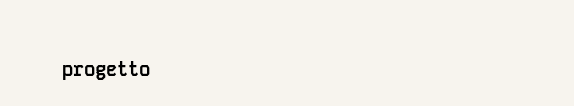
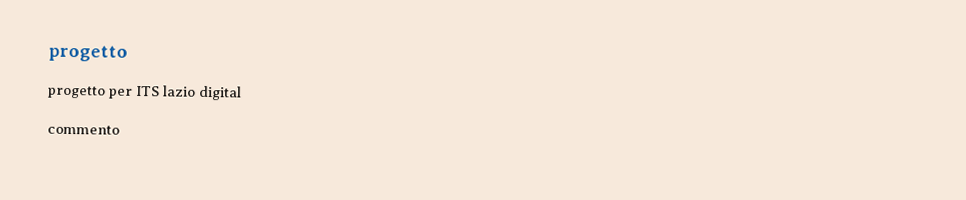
[62,61,150,80] progetto -> [48,44,128,62] [47,85,242,101] [47,124,120,135] progetto // progetto per ITS lazio digital // commento

